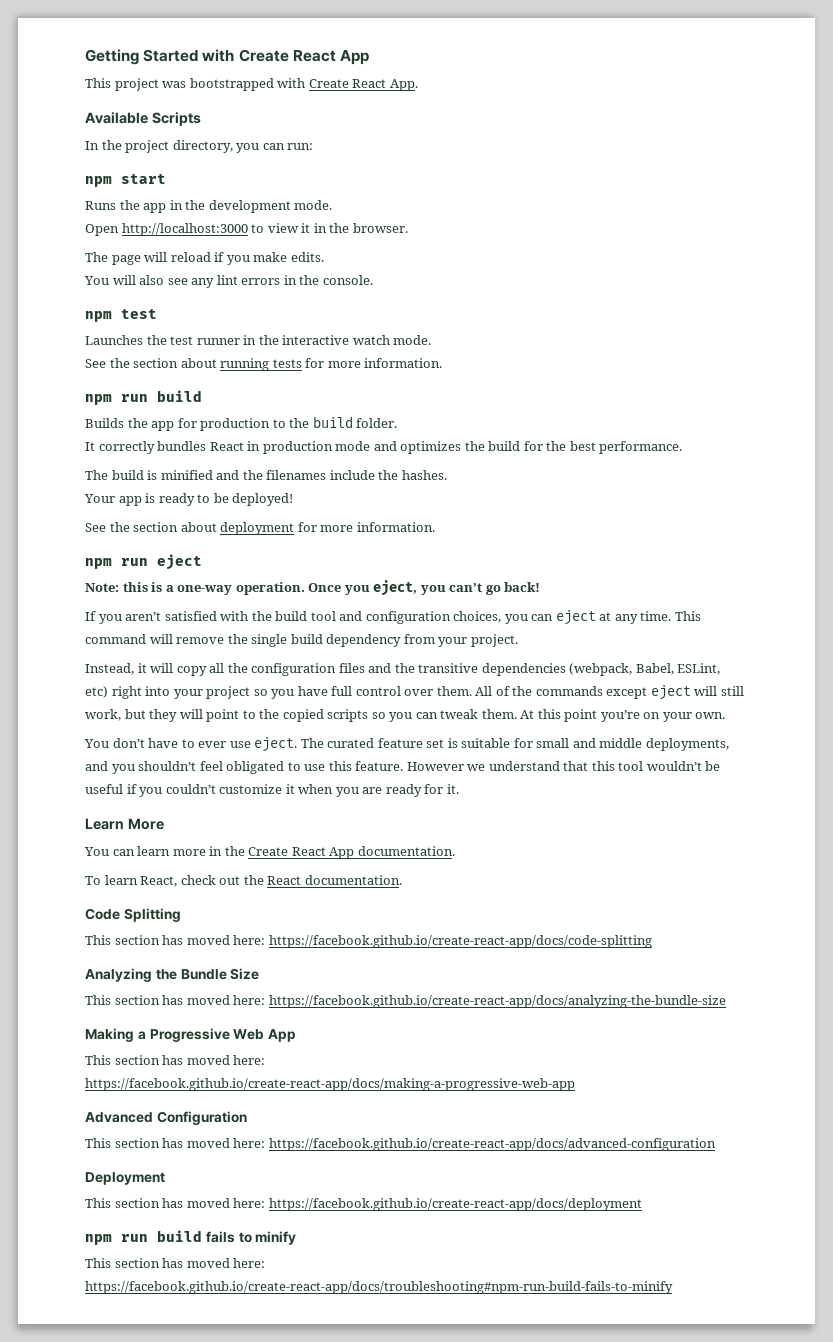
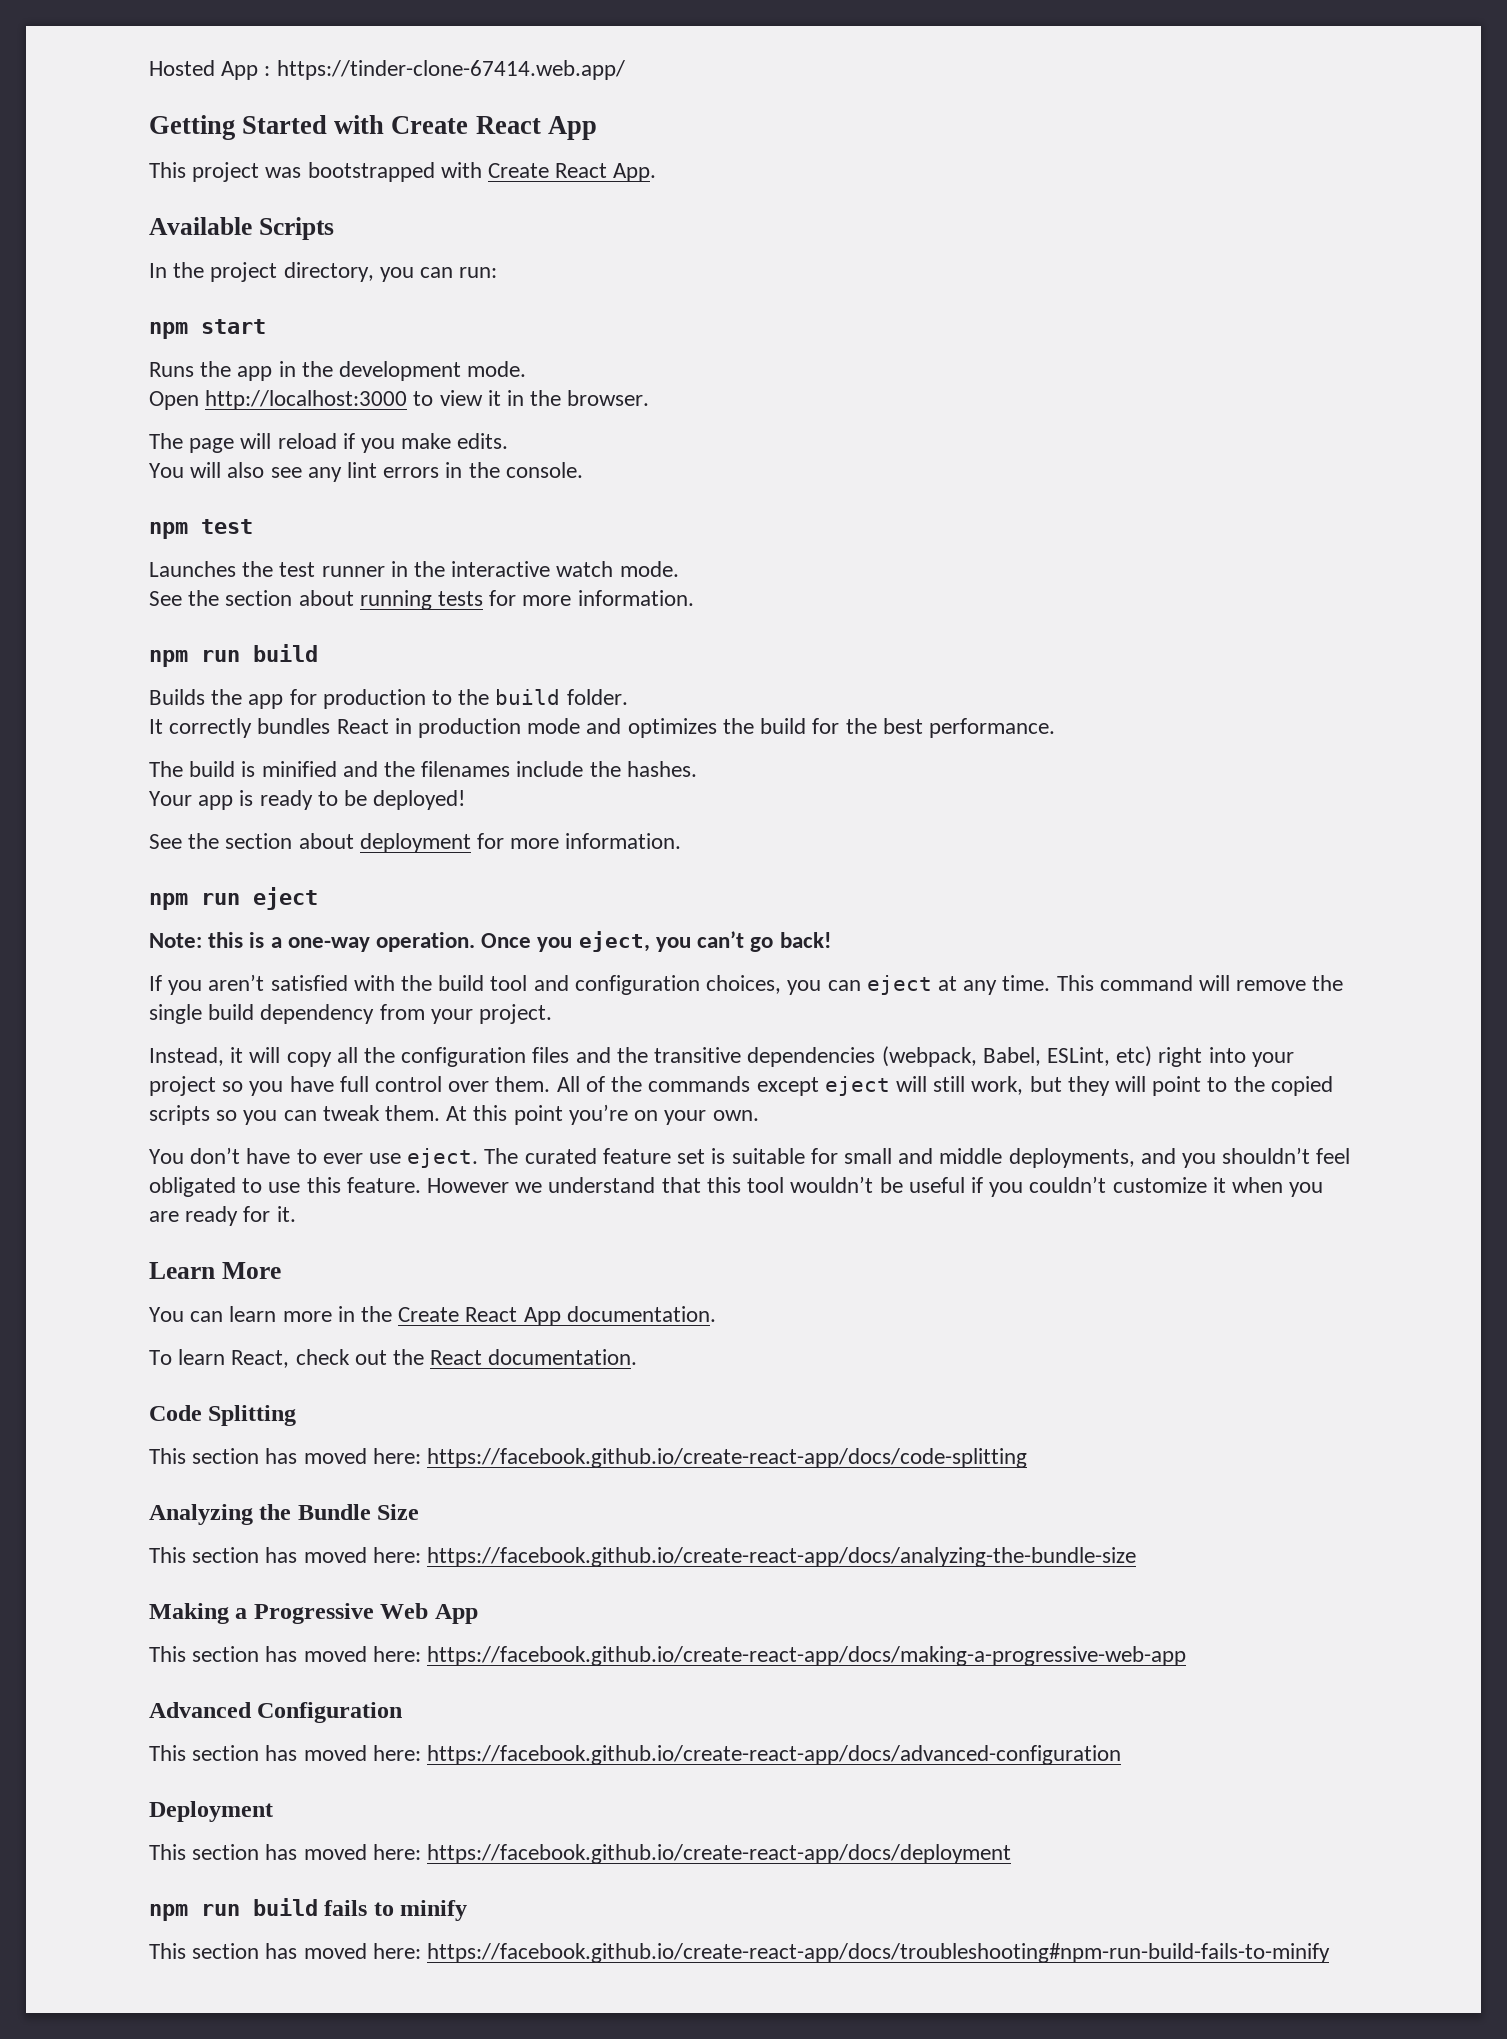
(85, 57) none -> [149,60,625,80] Hosted App : https://tinder-clone-67414.web.app/ //

